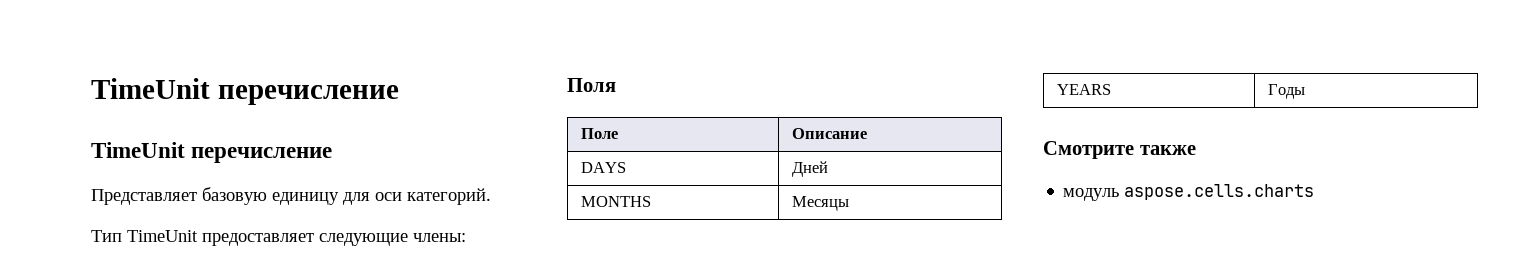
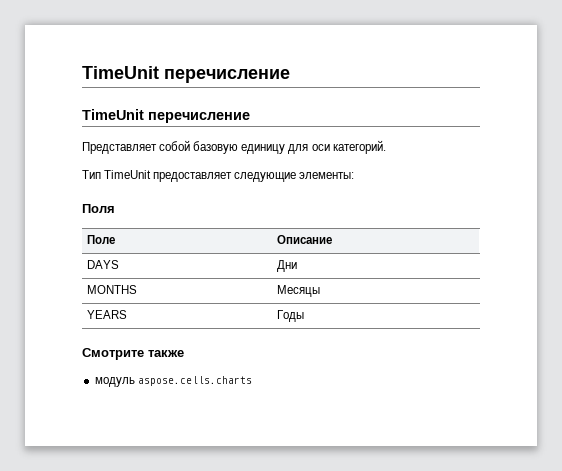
(197, 197) none -> [159,140,191,151] собой
[413,233,466,242] члены: -> [299,172,355,179] элементы:
[792,161,829,177] Дней -> [276,260,297,272] Дни

